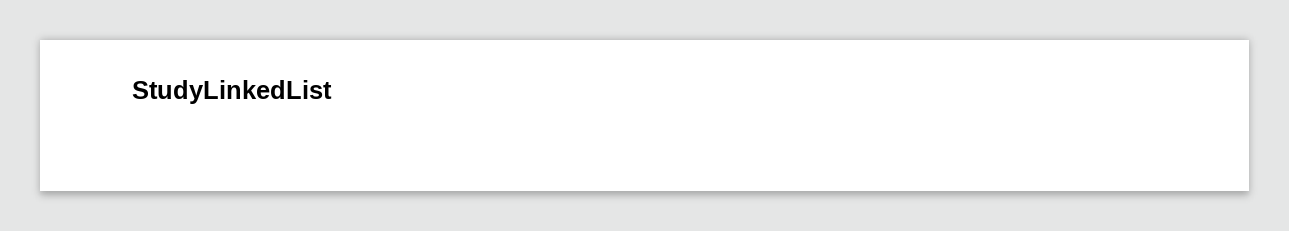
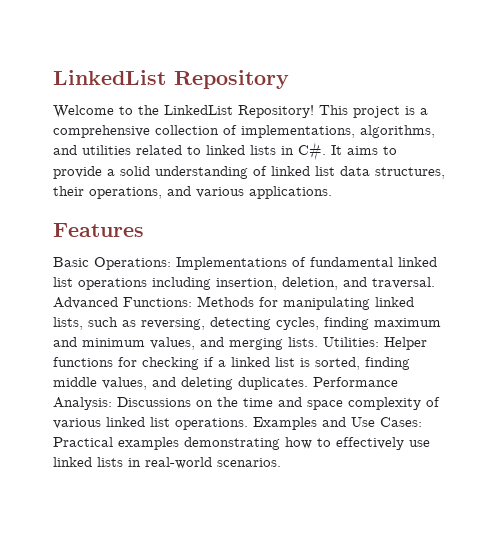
[132,80,332,104] StudyLinkedList -> [53,70,289,89] [53,105,428,118] [53,125,435,138] [53,142,397,161] [53,166,445,179] [53,186,332,199] [53,223,144,237] [53,257,437,270] [53,277,435,290] [53,296,414,310] [53,317,441,330] [53,337,427,350] [53,357,410,370] [53,377,398,390] [53,397,440,410] [53,417,422,430] [53,437,430,450] [53,457,281,469] LinkedList Repository // Welcome to the LinkedList Repository! This project is a comprehensive collection of implementations, algorithms, and utilities related to linked lists in C#. It aims to provide a solid understanding of linked list data structures, their operations, and various applications. // Features // Basic Operations: Implementations of fundamental linked list operations including insertion, deletion, and traversal. Advanced Functions: Methods for manipulating linked lists, such as reversing, detecting cycles, finding maximum and minimum values, and merging lists. Utilities: Helper functions for checking if a linked list is sorted, finding middle values, and deleting duplicates. Performance Analysis: Discussions on the time and space complexity of various linked list operations. Examples and Use Cases: Practical examples demonstrating how to effectively use linked lists in real-world scenarios.

